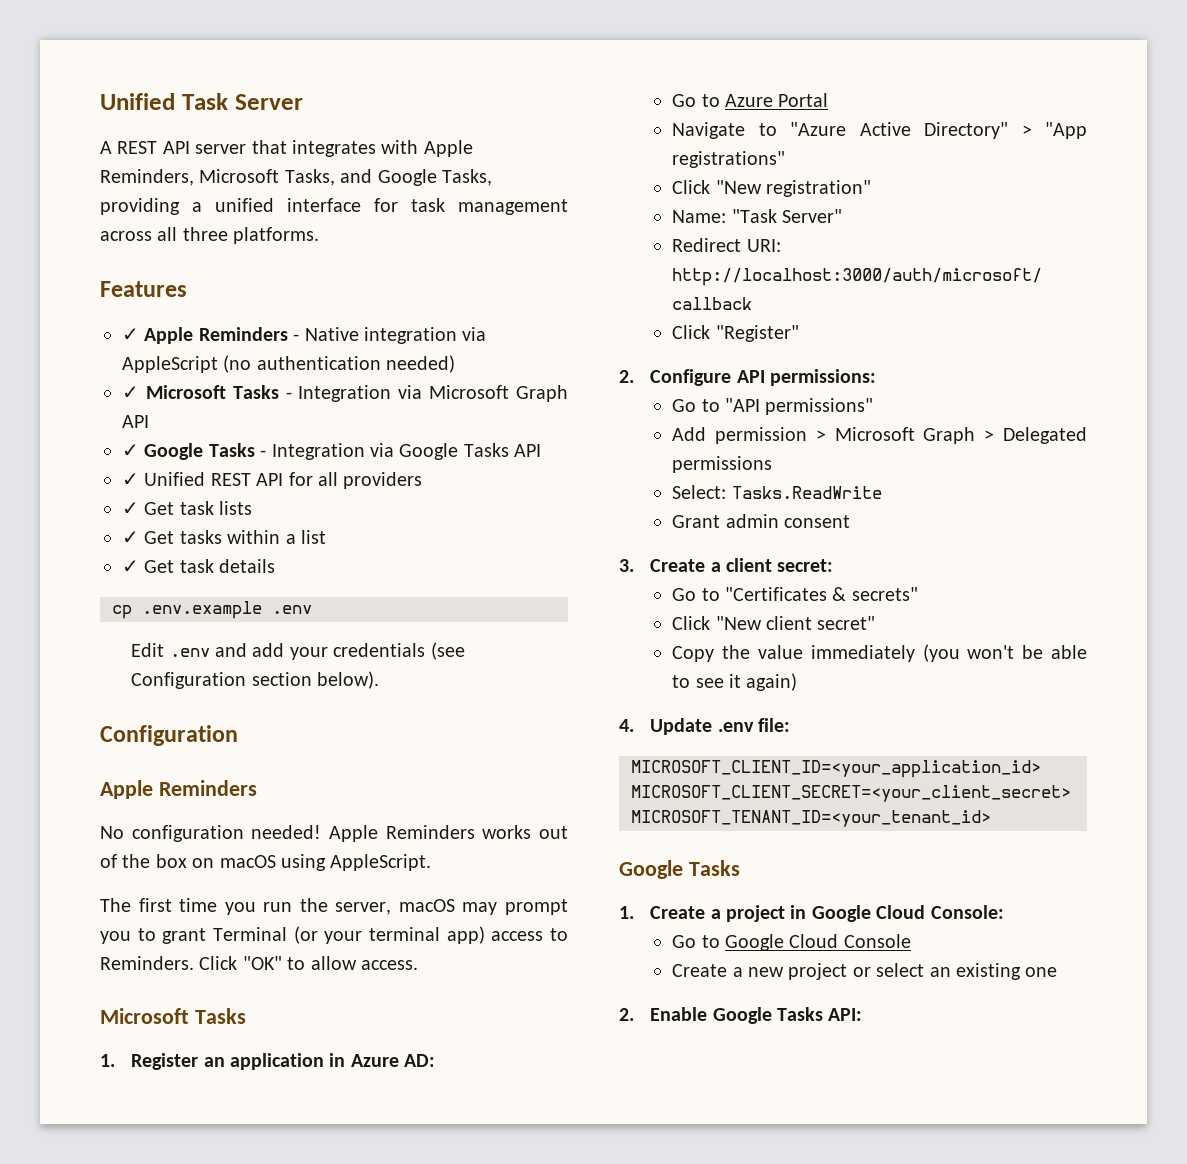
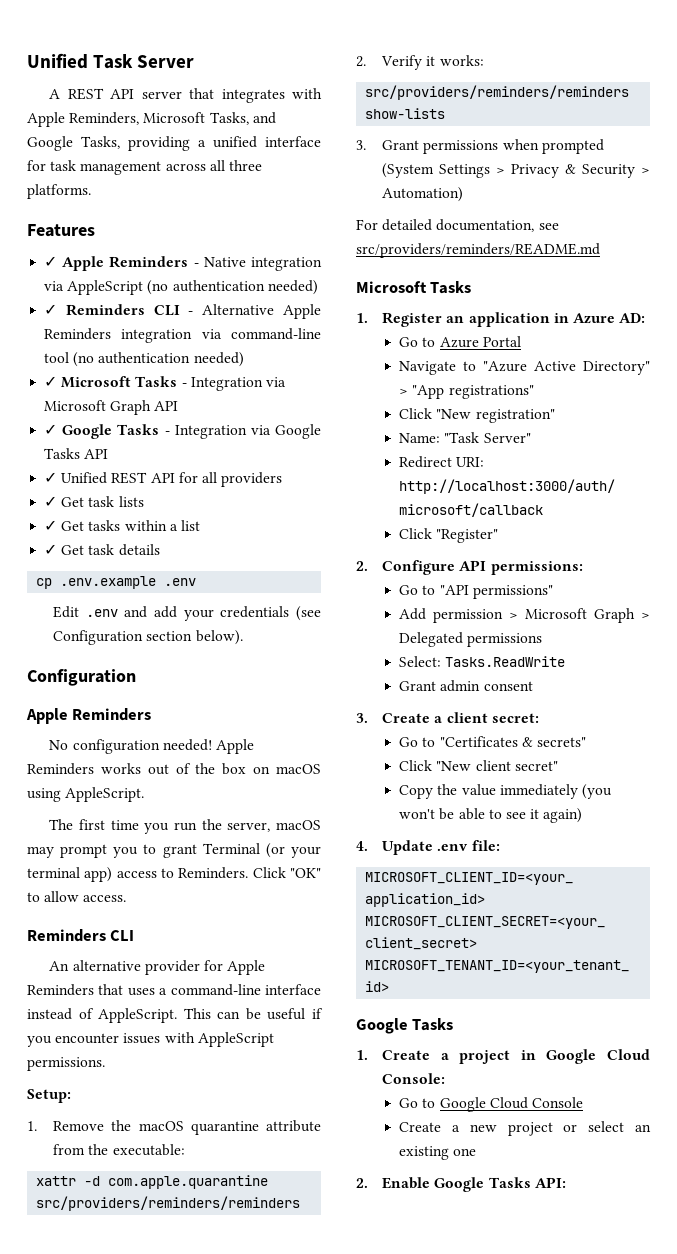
(456, 364) none -> [44,304,321,319] [44,328,321,343] [44,352,244,367] // ✓ Reminders CLI - Alternative Apple Reminders integration via command-line tool (no authentication needed)
(418, 965) none -> [27,929,135,942] [49,960,266,975] [27,984,321,996] [27,1008,323,1023] [27,1032,274,1047] [27,1057,105,1071] [27,1089,71,1103] [27,1120,321,1135] [53,1144,185,1156] [36,1175,269,1189] [36,1196,301,1211] [356,55,484,70] [365,85,630,100] [365,108,446,119] [356,139,604,154] [382,163,650,178] [382,187,464,202] [356,219,559,232] [356,243,600,258] // Reminders CLI // An alternative provider for Apple Reminders that uses a command-line interface instead of AppleScript. This can be useful if you encounter issues with AppleScript permissions. // Setup: // 1. Remove the macOS quarantine attribute from the executable: // xattr -d com.apple.quarantine src/providers/reminders/reminders // 2. Verify it works: // src/providers/reminders/reminders show-lists // 3. Grant permissions when prompted (System Settings > Privacy & Security > Automation) // For detailed documentation, see src/providers/reminders/README.md

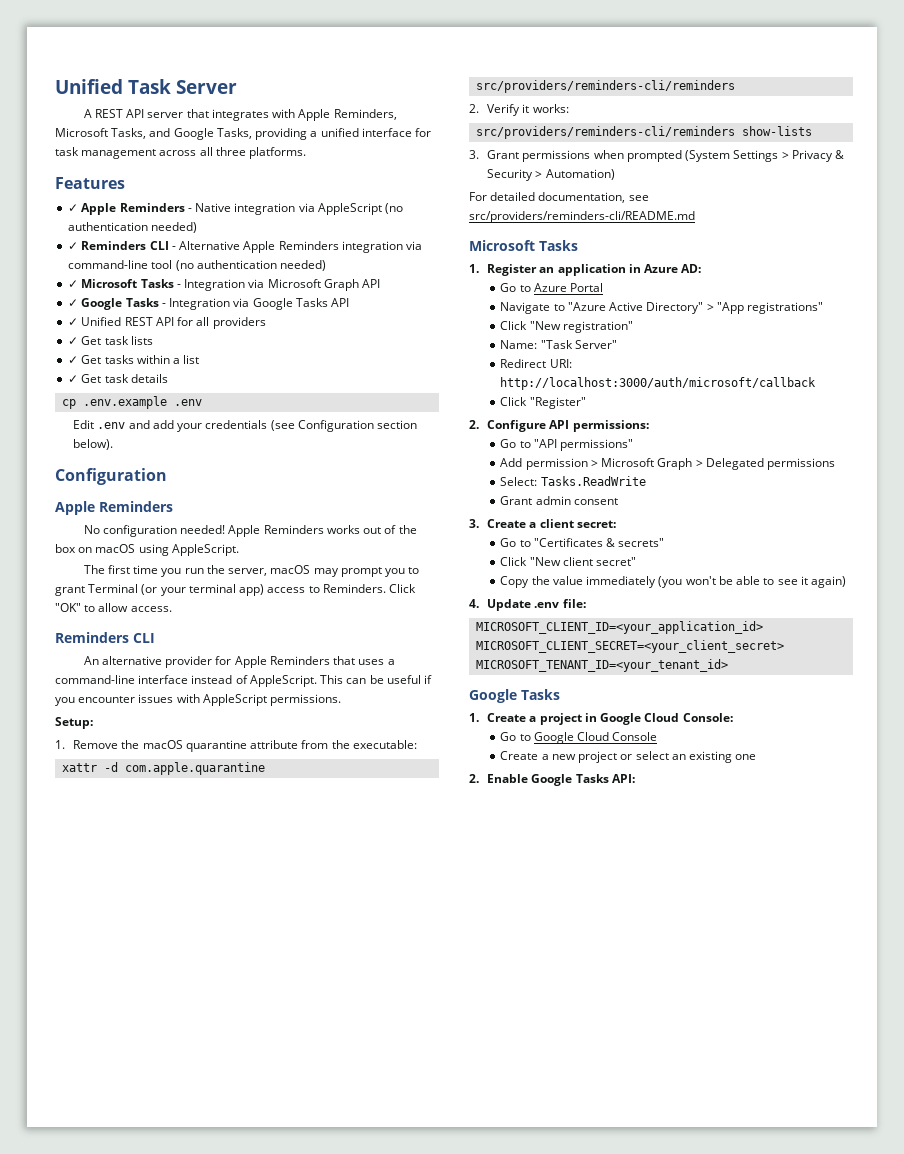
[36,1196,301,1211] src/providers/reminders/reminders -> [476,80,736,93] src/providers/reminders-cli/reminders
[365,85,630,100] src/providers/reminders/reminders -> [476,126,736,139] src/providers/reminders-cli/reminders
[356,243,600,258] src/providers/reminders/README.md -> [469,211,695,223] src/providers/reminders-cli/README.md

